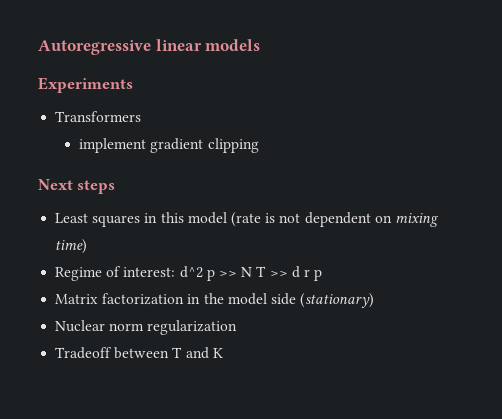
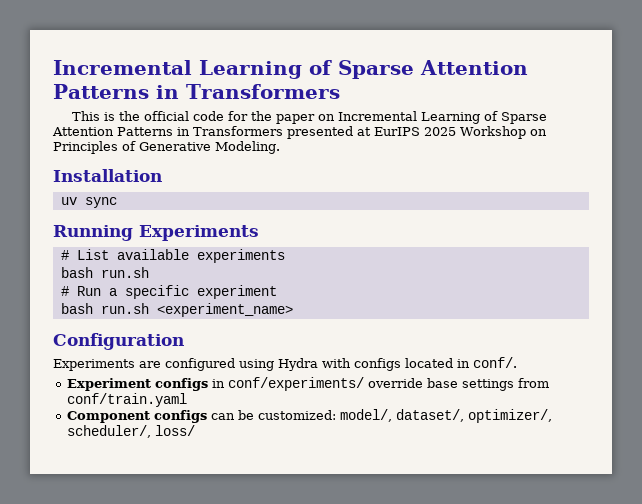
[38,39,261,55] [38,77,133,93] [55,111,142,122] [79,138,259,153] [38,179,116,194] [55,212,438,227] [55,239,88,254] [55,266,323,281] [55,293,375,308] [55,320,238,335] [55,347,223,359] Autoregressive linear models // Experiments // Transformers // implement gradient clipping // Next steps // Least squares in this model (rate is not dependent on mixing time) // Regime of interest: d^2 p >> N T >> d r p // Matrix factorization in the model side (stationary) // Nuclear norm regularization // Tradeoff between T and K -> [53,60,528,79] [53,84,340,99] [71,111,547,124] [52,126,547,139] [53,141,280,154] [53,169,162,182] [60,197,117,208] [53,225,259,241] [60,249,285,263] [60,267,149,278] [60,285,277,299] [60,303,293,317] [53,333,184,350] [53,357,517,371] [66,377,549,391] [66,393,187,407] [66,409,552,423] [66,425,195,438] Incremental Learning of Sparse Attention Patterns in Transformers // This is the official code for the paper on Incremental Learning of Sparse Attention Patterns in Transformers presented at EurIPS 2025 Workshop on Principles of Generative Modeling. // Installation // uv sync // Running Experiments // # List available experiments // bash run.sh // # Run a specific experiment // bash run.sh <experiment_name> // Configuration // Experiments are configured using Hydra with configs located in conf/. // Experiment configs in conf/experiments/ override base settings from conf/train.yaml // Component configs can be customized: model/, dataset/, optimizer/, scheduler/, loss/

